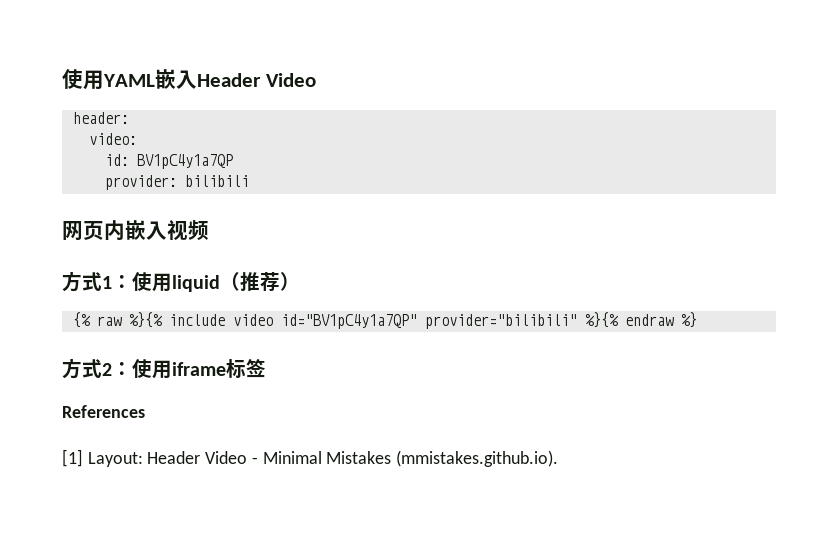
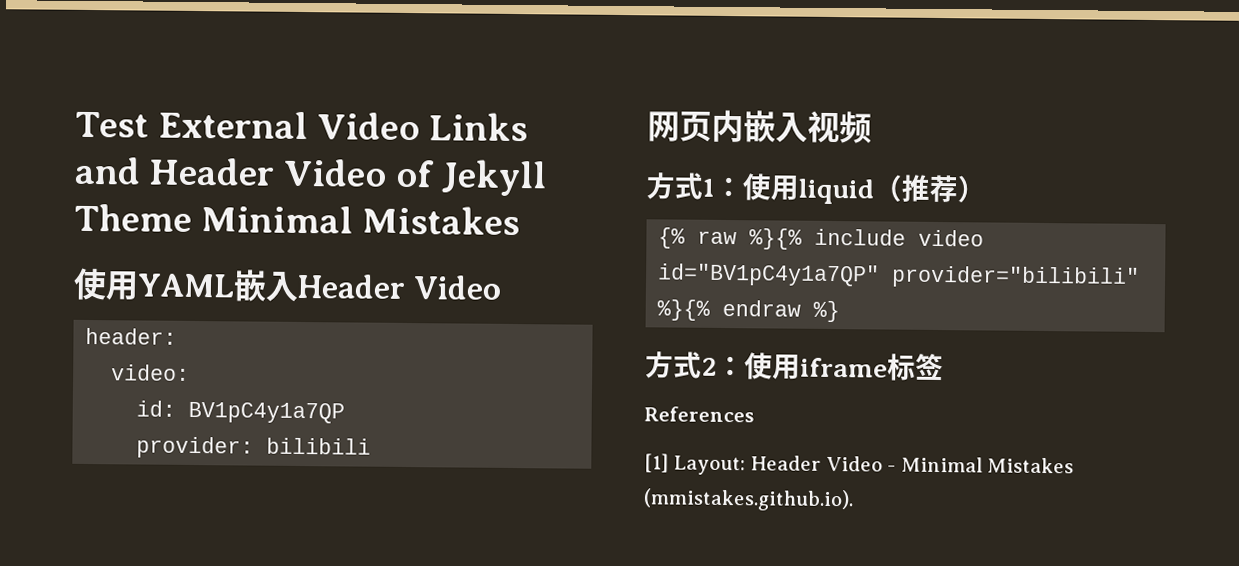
(62, 79) none -> [75,110,528,142] [74,156,547,197] [74,203,520,236] Test External Video Links and Header Video of Jekyll Theme Minimal Mistakes //

